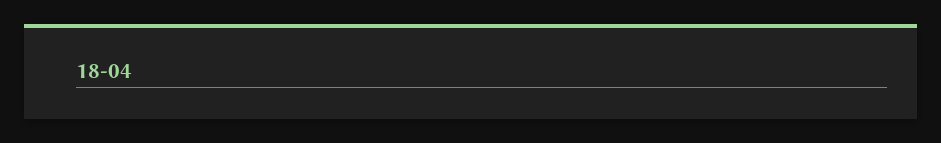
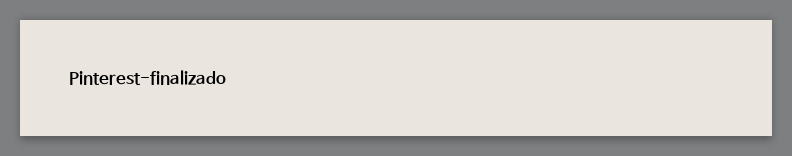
[76,64,132,78] 18-04 -> [69,70,226,85] Pinterest-finalizado

